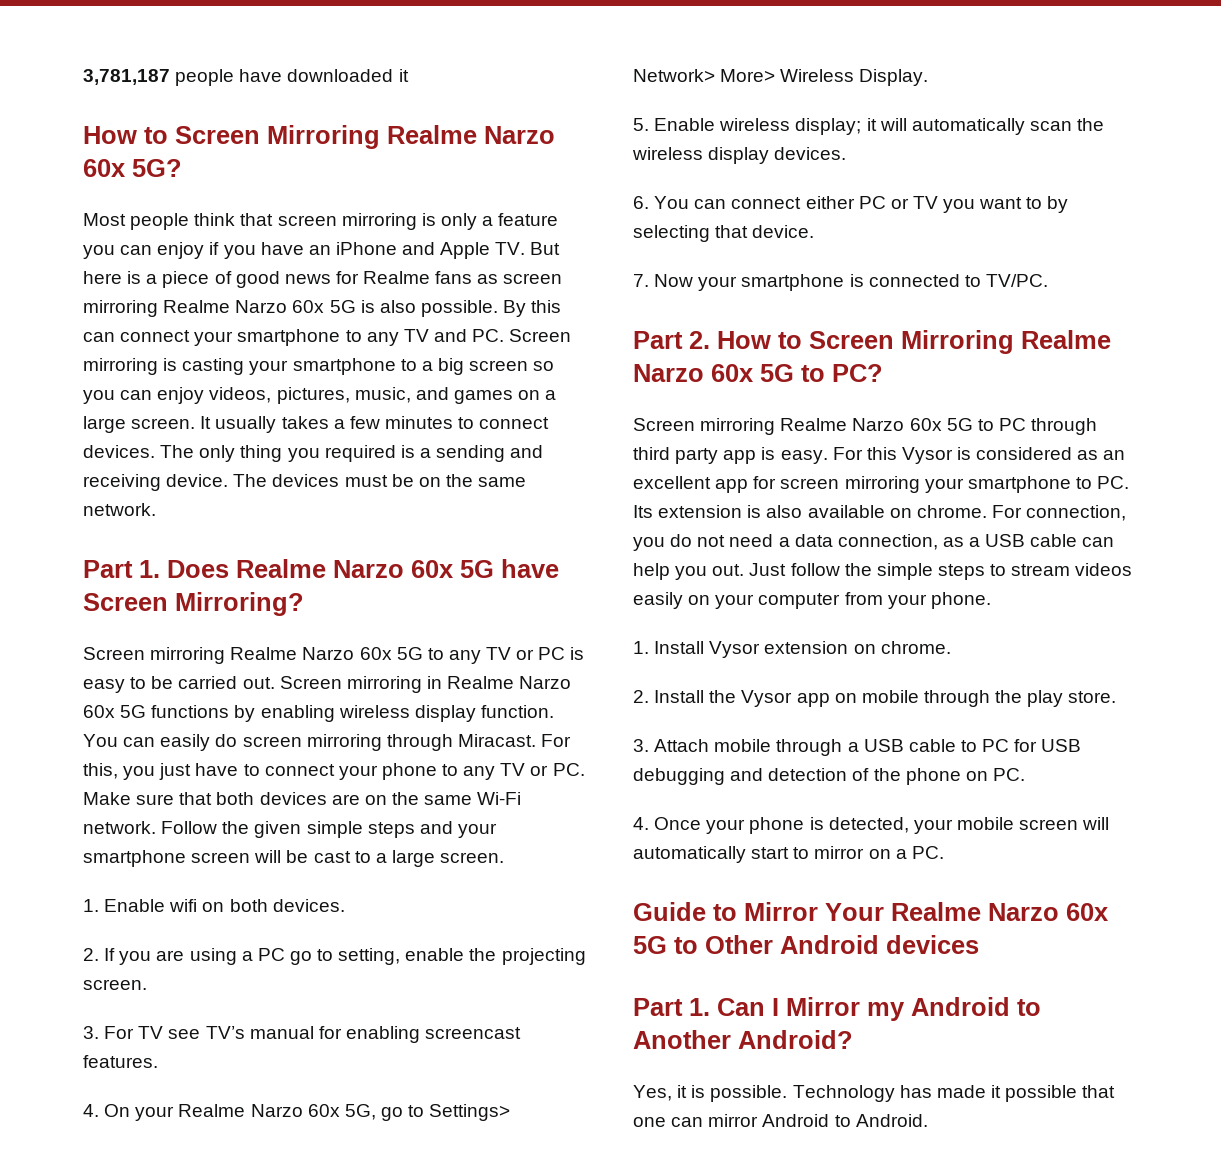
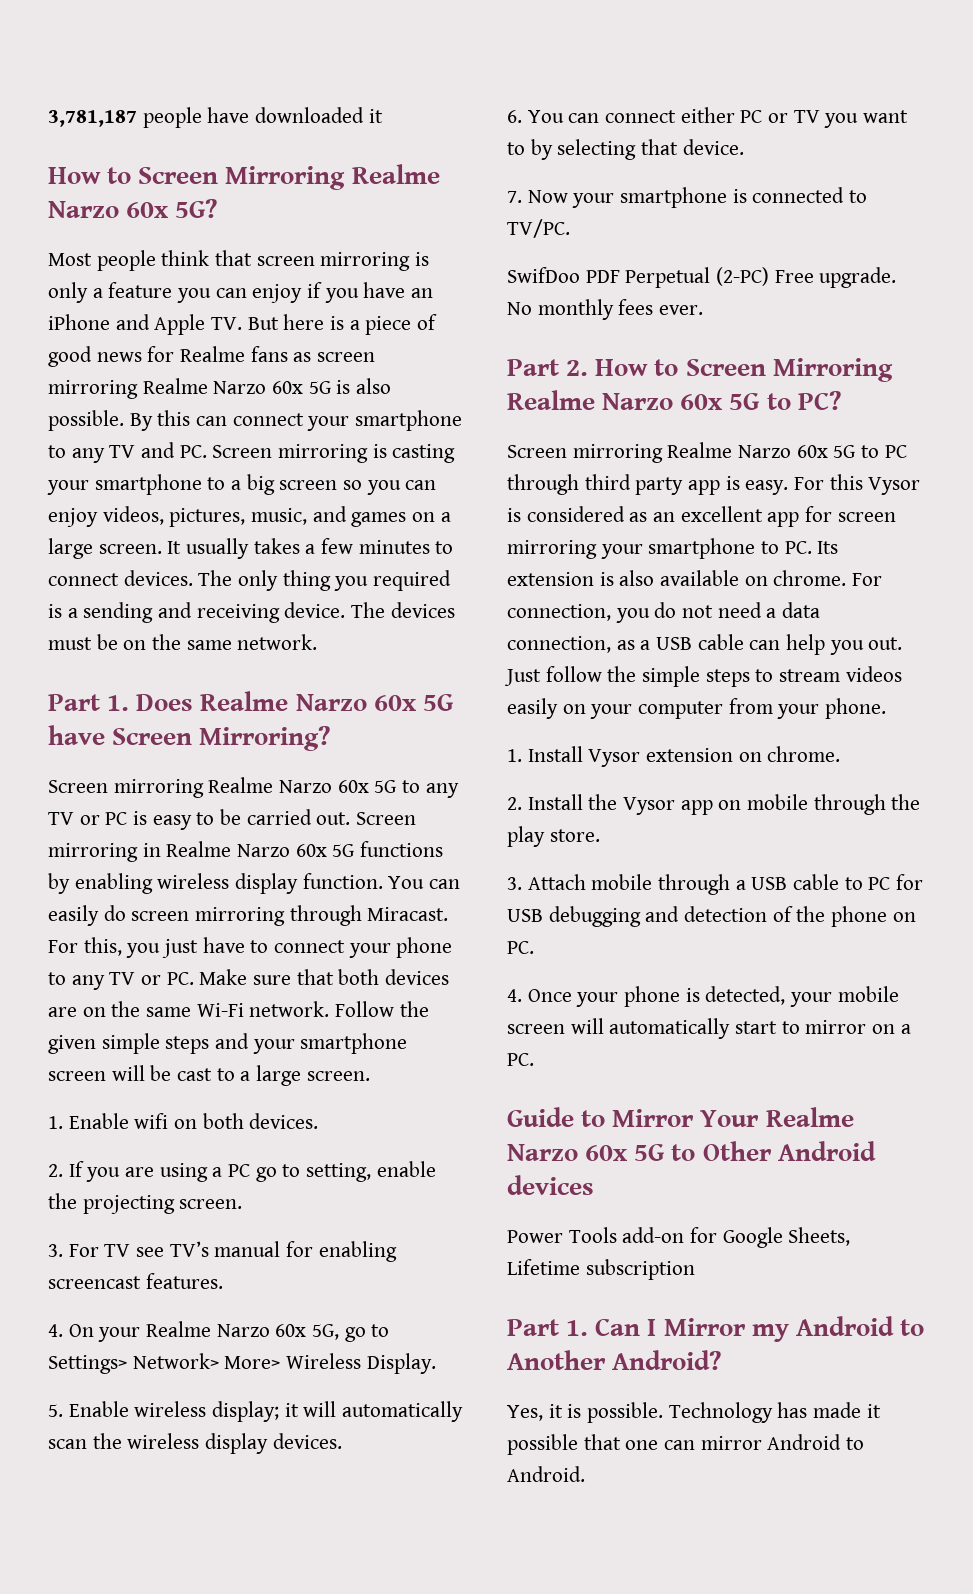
(1048, 280) none -> [507,267,897,288] [507,299,704,320] // SwifDoo PDF Perpetual (2-PC) Free upgrade. No monthly fees ever.
(979, 944) none -> [507,1227,851,1248] [507,1259,695,1280] // Power Tools add-on for Google Sheets, Lifetime subscription

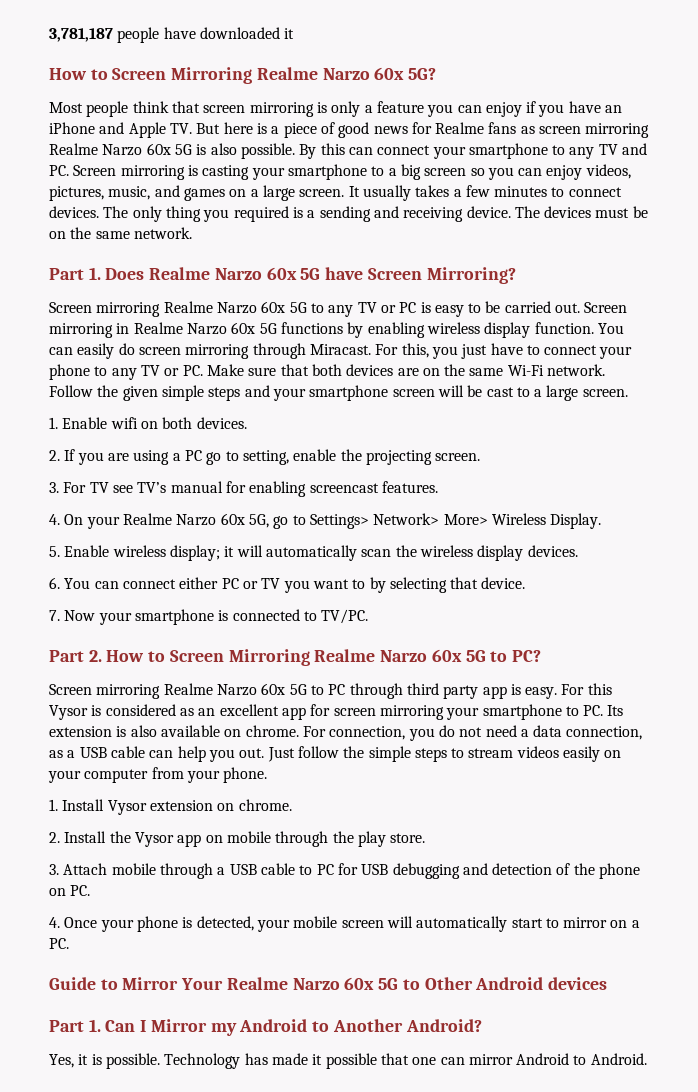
[507,267,897,288] [507,299,704,320] // SwifDoo PDF Perpetual (2-PC) Free upgrade. No monthly fees ever. -> (369, 616) none
[507,1227,851,1248] [507,1259,695,1280] // Power Tools add-on for Google Sheets, Lifetime subscription -> (607, 983) none

